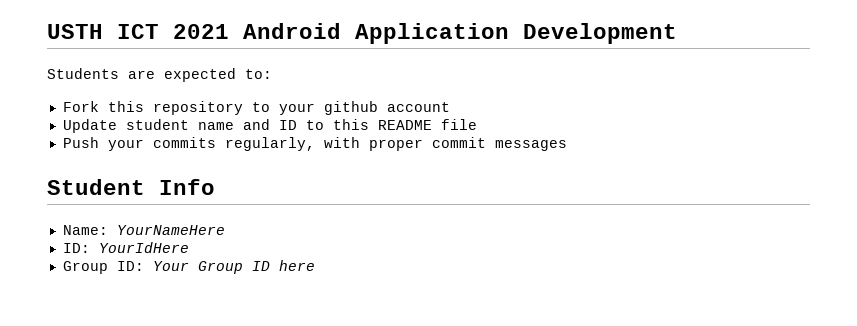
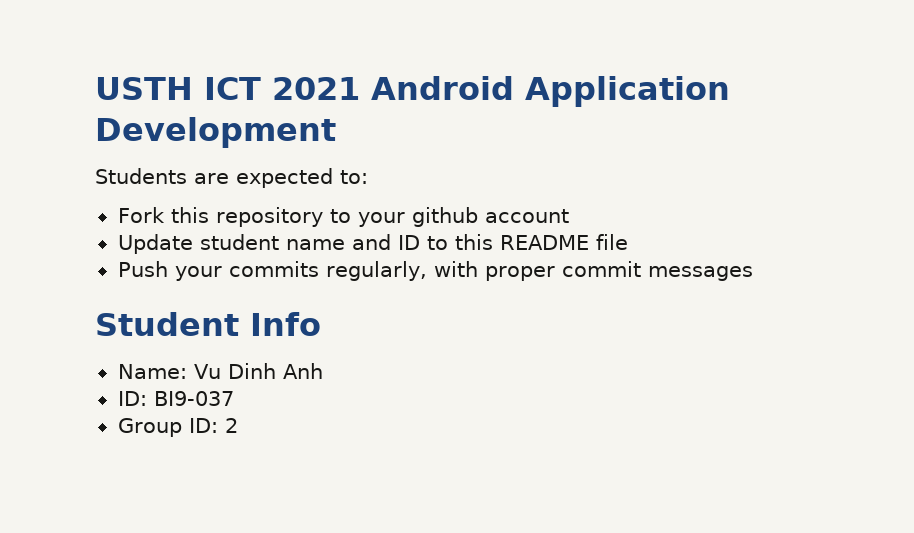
[116,225,225,235] [62,242,189,253] YourNameHere // ID: YourIdHere -> [193,363,323,379] [117,391,234,406] Vu Dinh Anh // ID: BI9-037
[152,260,315,274] Your Group ID here -> [224,418,238,433] 2

